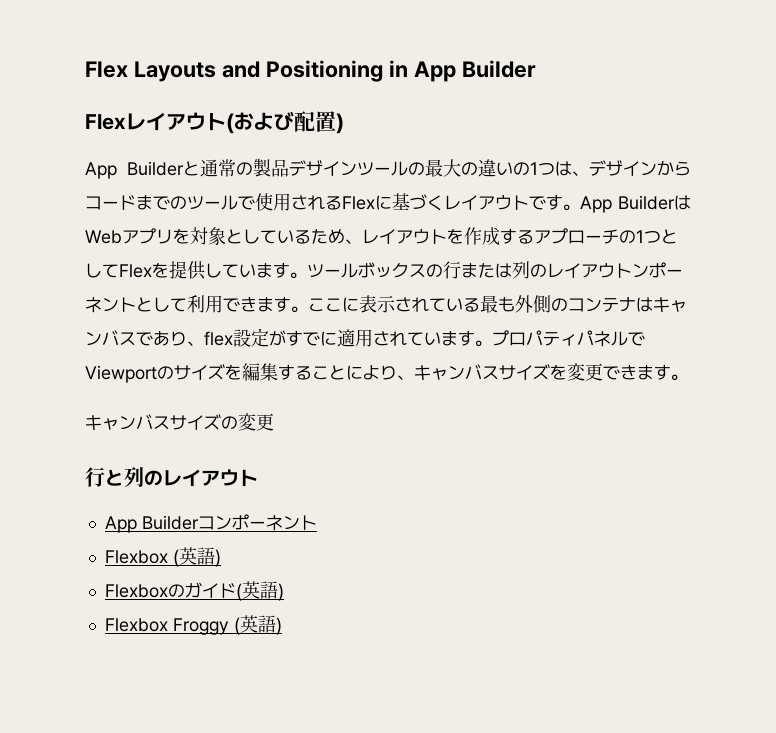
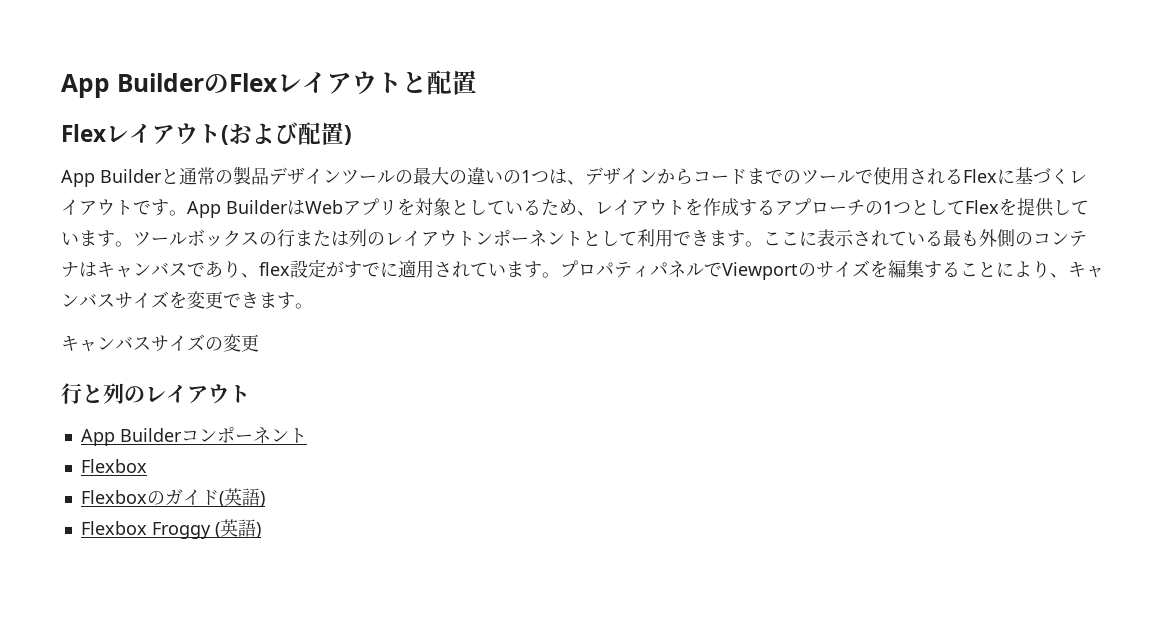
[85,60,536,82] Flex Layouts and Positioning in App Builder -> [61,70,477,98] App BuilderのFlexレイアウトと配置
[172,547,221,567] (英語) -> (147, 466) none

